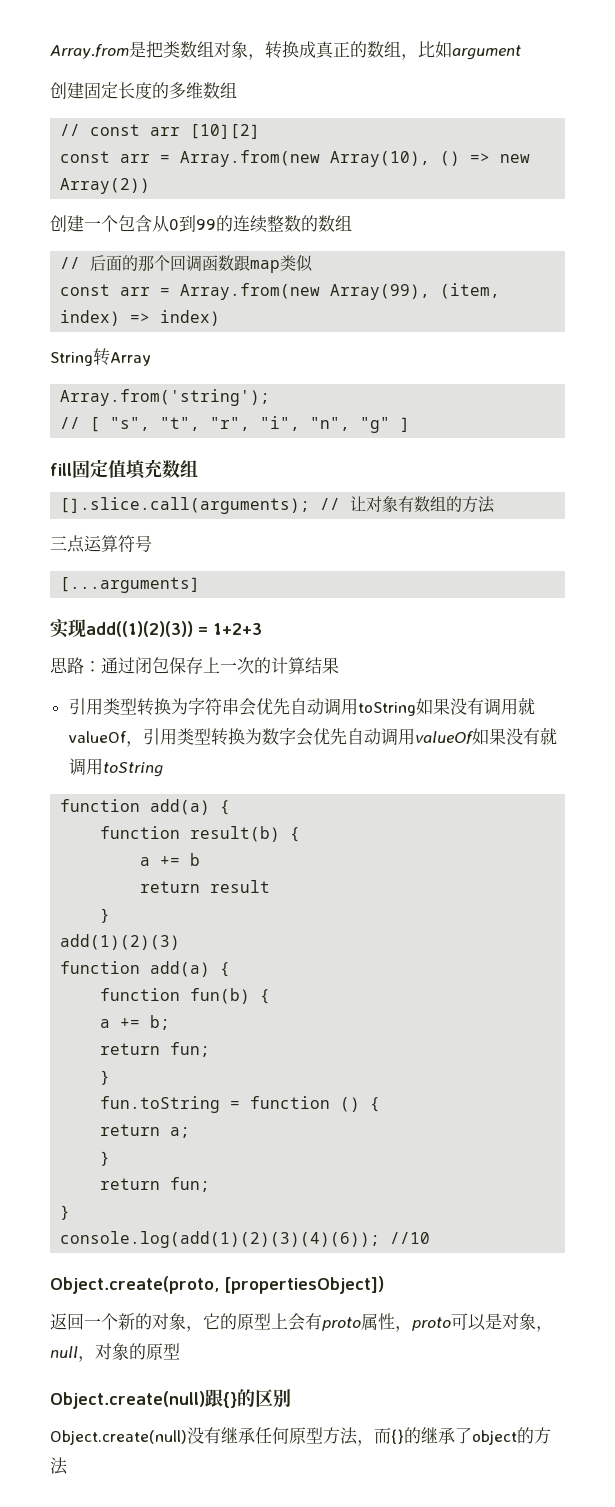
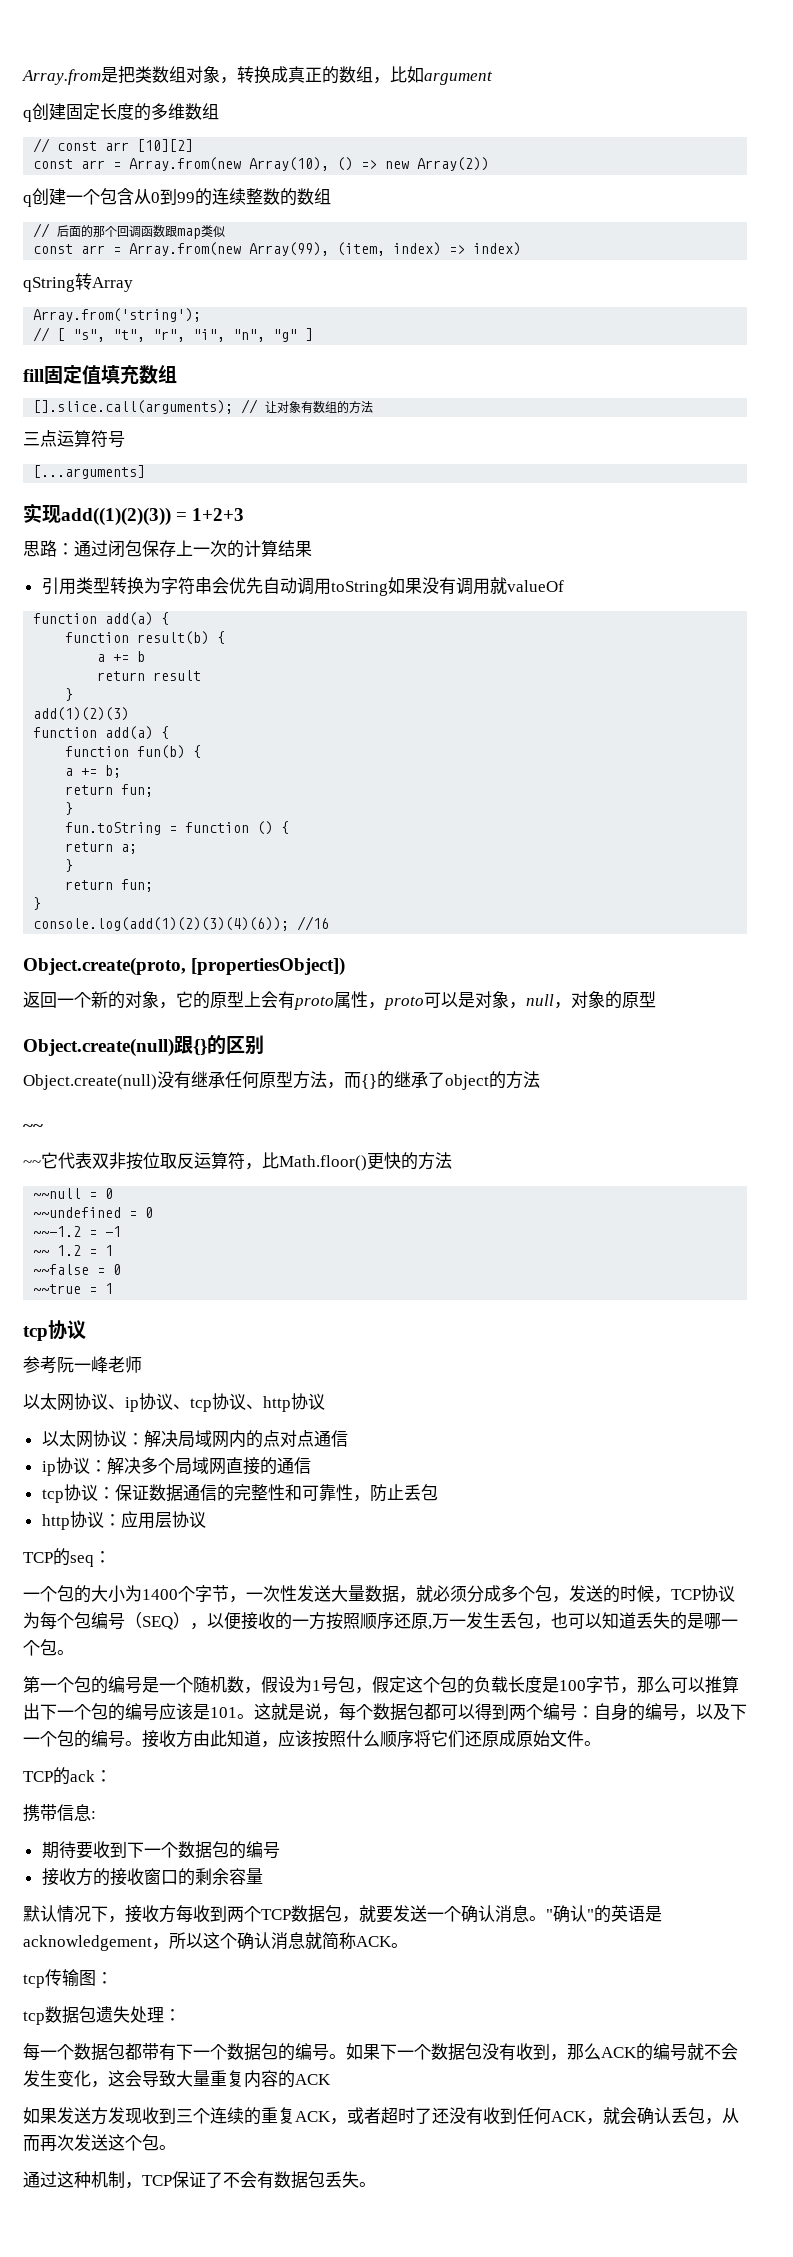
(521, 52) none -> [23,110,32,122] q
(151, 186) none -> [23,195,32,207] q
[50,352,93,366] String -> [23,277,75,292] qString
[125,727,557,747] [68,758,163,777] ，引用类型转换为数字会优先自动调用valueOf如果没有就调用toString -> (564, 586) none
[390,1232,431,1244] //10 -> [297,916,330,931] //16
(68, 1466) none -> [23,1124,43,1132] [23,1152,452,1171] [33,1188,114,1199] [33,1207,154,1218] [33,1226,122,1237] [33,1245,114,1256] [33,1264,122,1275] [33,1283,114,1294] [23,1320,86,1341] [23,1356,142,1374] [23,1393,325,1412] [41,1430,348,1448] [41,1457,311,1476] [41,1484,438,1503] [41,1511,206,1530] [23,1548,111,1567] [23,1585,735,1603] [23,1612,738,1630] [23,1639,74,1656] [23,1676,739,1694] [23,1703,747,1721] [23,1730,601,1748] [23,1767,112,1785] [23,1804,96,1822] [41,1841,280,1859] [41,1868,263,1886] [23,1905,662,1923] [23,1932,408,1951] [23,1969,113,1988] [23,2006,181,2025] [23,2043,738,2061] [23,2070,331,2088] [23,2107,739,2125] [23,2134,176,2152] [23,2171,376,2189] // ~~ // ~~它代表双非按位取反运算符，比Math.floor()更快的方法 // ~~null = 0 // ~~undefined = 0 // ~~-1.2 = -1 // ~~ 1.2 = 1 // ~~false = 0 // ~~true = 1 // tcp协议 // 参考阮一峰老师 // 以太网协议、ip协议、tcp协议、http协议 // 以太网协议：解决局域网内的点对点通信 // ip协议：解决多个局域网直接的通信 // tcp协议：保证数据通信的完整性和可靠性，防止丢包 // http协议：应用层协议 // TCP的seq： // 一个包的大小为1400个字节，一次性发送大量数据，就必须分成多个包，发送的时候，TCP协议为每个包编号（SEQ），以便接收的一方按照顺序还原,万一发生丢包，也可以知道丢失的是哪一个包。 // 第一个包的编号是一个随机数，假设为1号包，假定这个包的负载长度是100字节，那么可以推算出下一个包的编号应该是101。这就是说，每个数据包都可以得到两个编号：自身的编号，以及下一个包的编号。接收方由此知道，应该按照什么顺序将它们还原成原始文件。 // TCP的ack： // 携带信息: // 期待要收到下一个数据包的编号 // 接收方的接收窗口的剩余容量 // 默认情况下，接收方每收到两个TCP数据包，就要发送一个确认消息。"确认"的英语是acknowledgement，所以这个确认消息就简称ACK。 // tcp传输图： // tcp数据包遗失处理： // 每一个数据包都带有下一个数据包的编号。如果下一个数据包没有收到，那么ACK的编号就不会发生变化，这会导致大量重复内容的ACK // 如果发送方发现收到三个连续的重复ACK，或者超时了还没有收到任何ACK，就会确认丢包，从而再次发送这个包。 // 通过这种机制，TCP保证了不会有数据包丢失。

